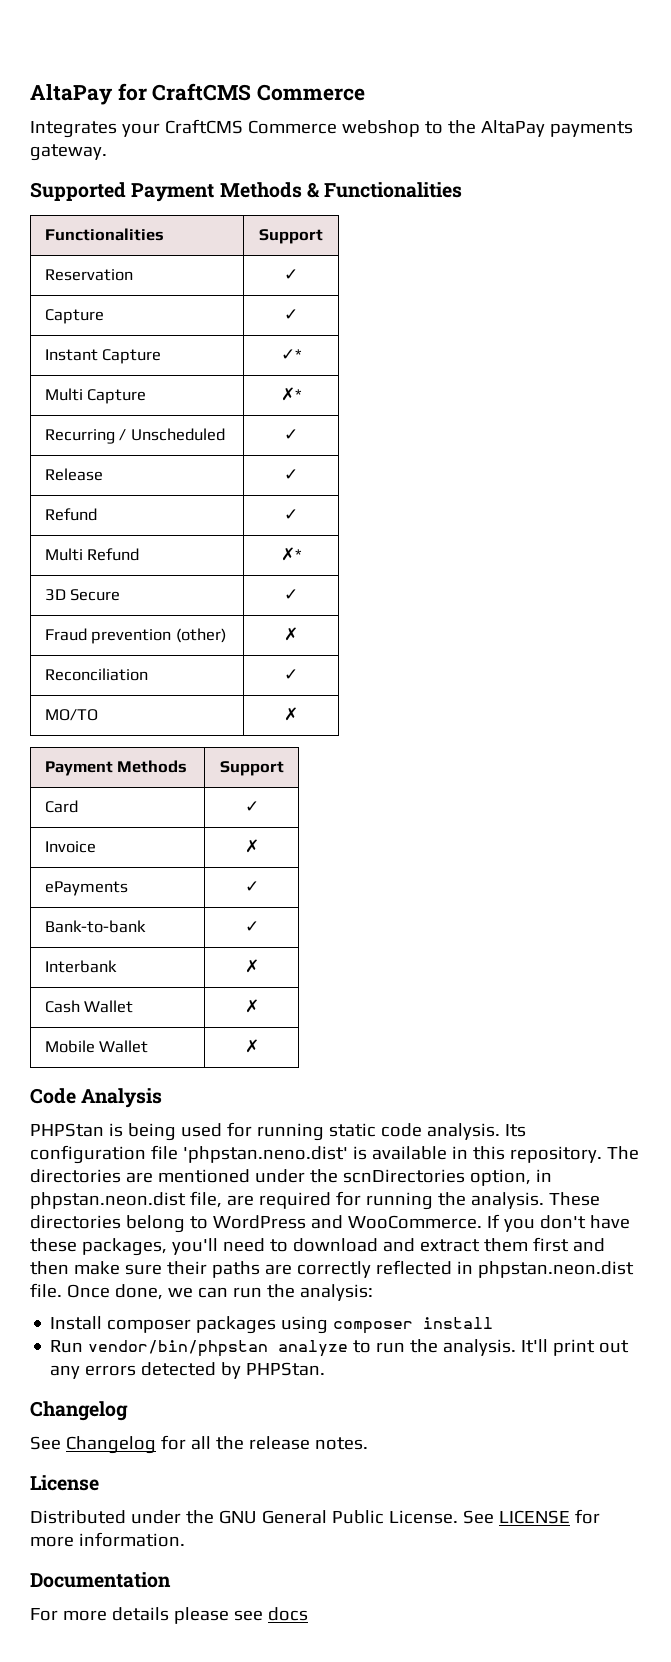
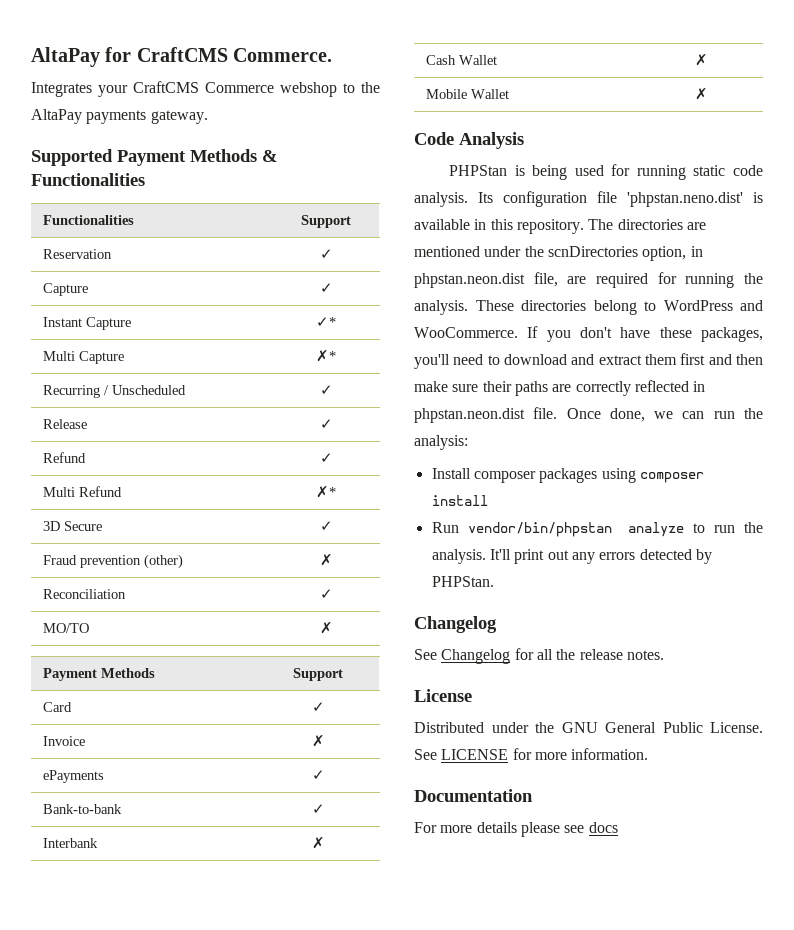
[257,84,366,101] Commerce -> [233,48,333,62] Commerce.

